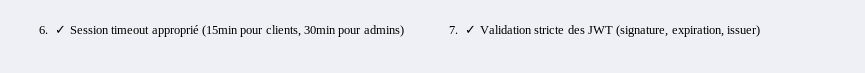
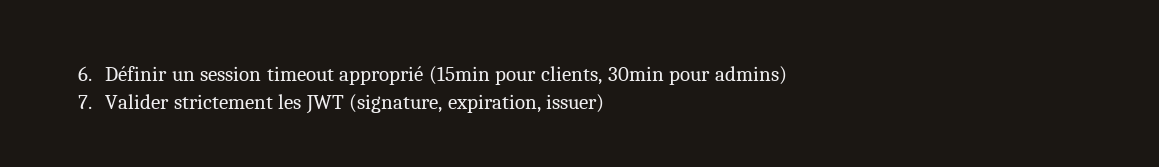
[55,25,109,34] ✓ Session -> [105,66,262,81] Définir un session
[465,25,585,34] ✓ Validation stricte des -> [105,94,302,109] Valider strictement les

